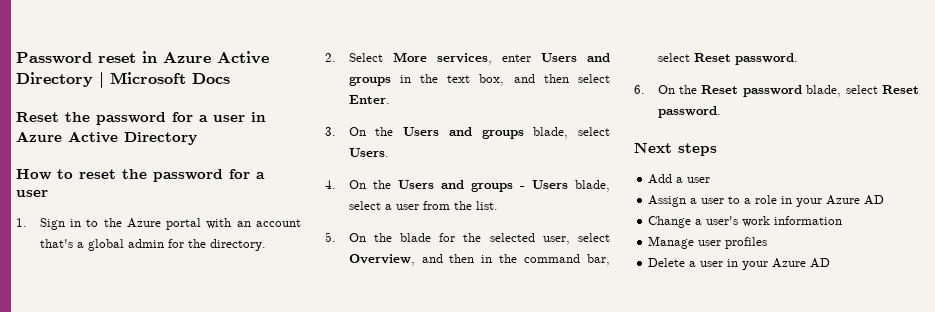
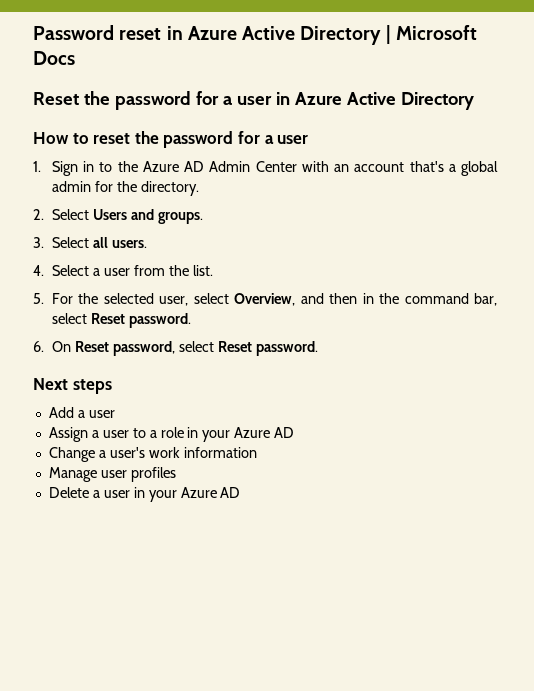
[166,218,202,230] portal -> [184,161,297,172] AD Admin Center
[392,52,610,65] [348,74,610,86] [348,95,390,104] [325,127,610,139] [348,148,389,157] [325,180,610,192] [348,201,381,210] More services, enter Users and groups in the text box, and then select Enter. // 3. On the Users and groups blade, select Users. // 4. On the Users and groups - Users blade, select -> [92,209,203,224] [33,237,147,248] [33,265,90,276] Users and groups. // 3. Select all users. // 4. Select
[348,233,456,242] On the blade for -> [52,293,74,304] For
[679,85,842,97] the Reset password blade, -> [74,341,175,356] Reset password,

